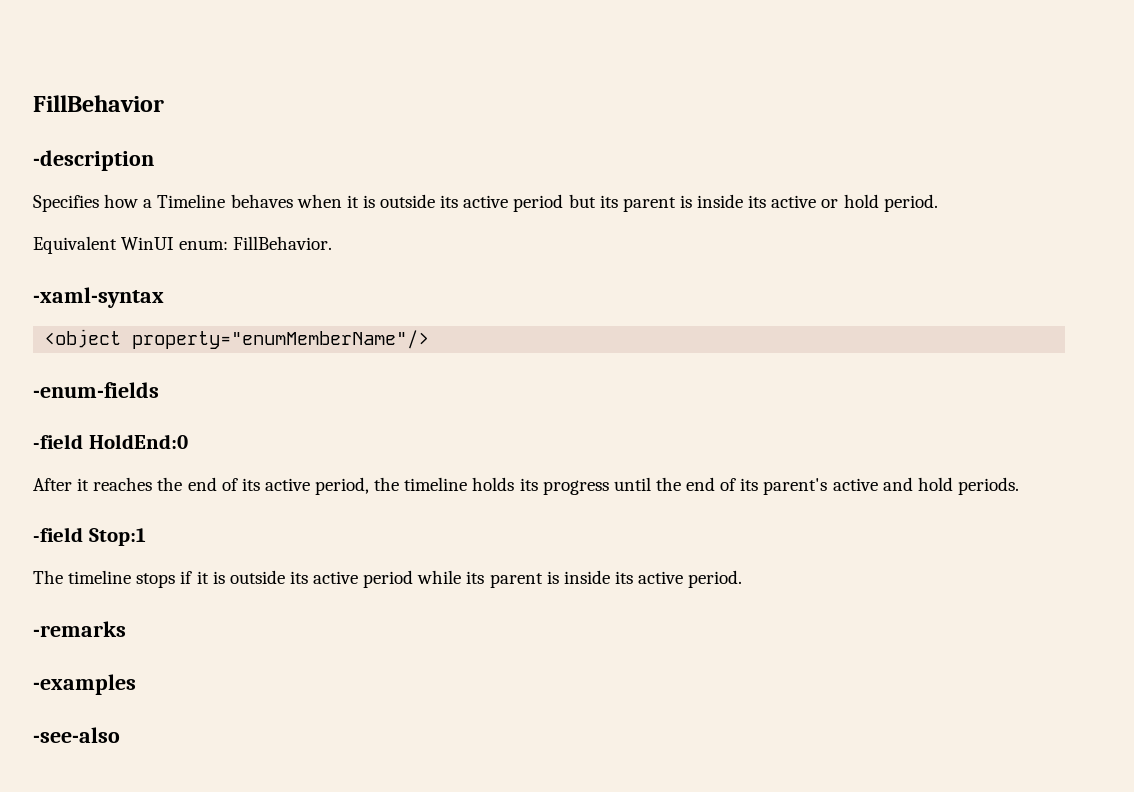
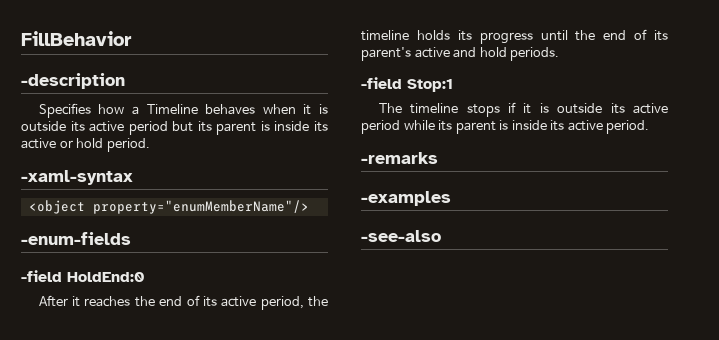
[33,236,333,254] // Equivalent WinUI enum: FillBehavior. -> (150, 145) none

